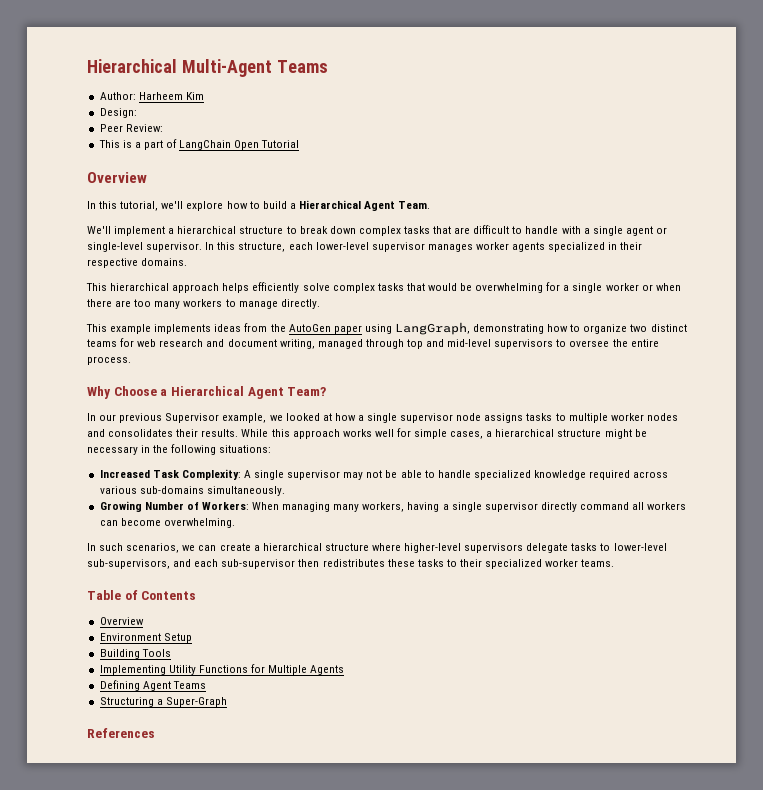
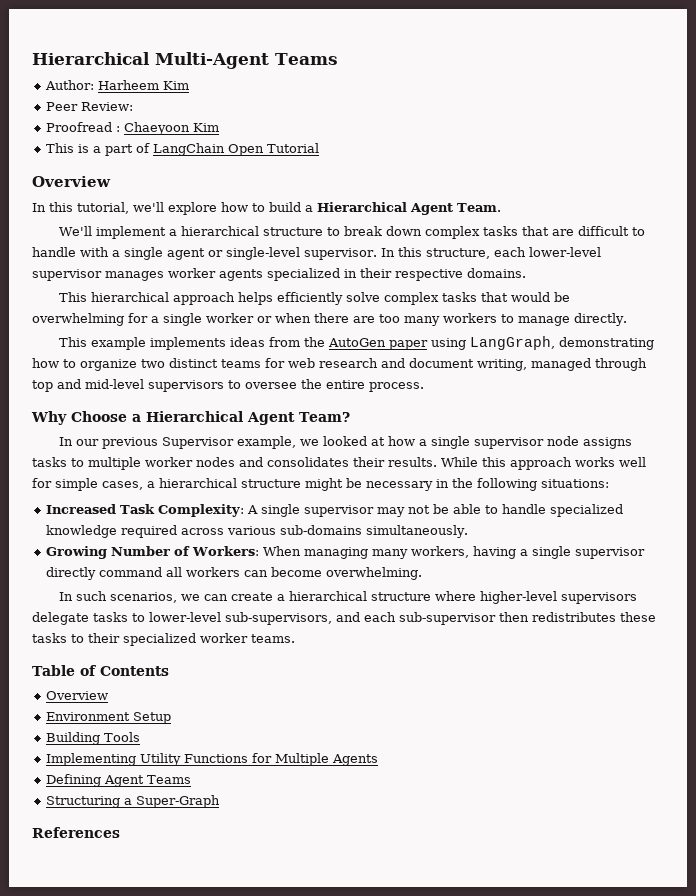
[99,108,137,118] // Design: -> (190, 85) none
(163, 128) none -> [46,122,220,135] // Proofread : Chaeyoon Kim

